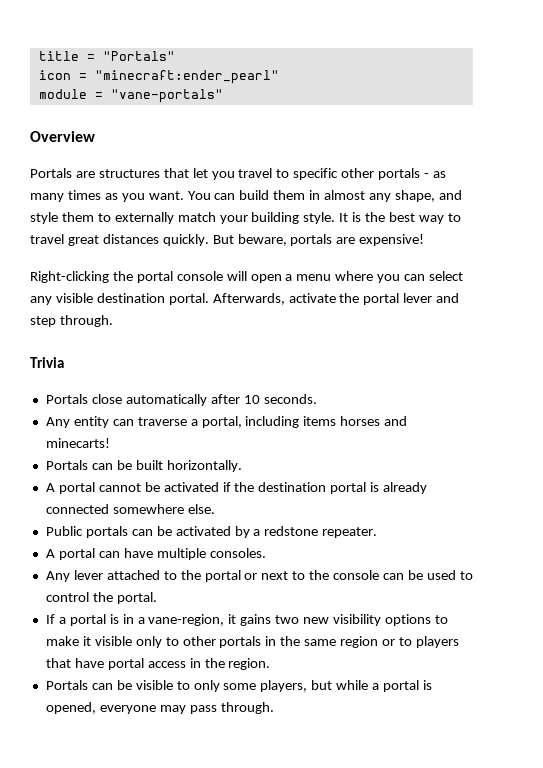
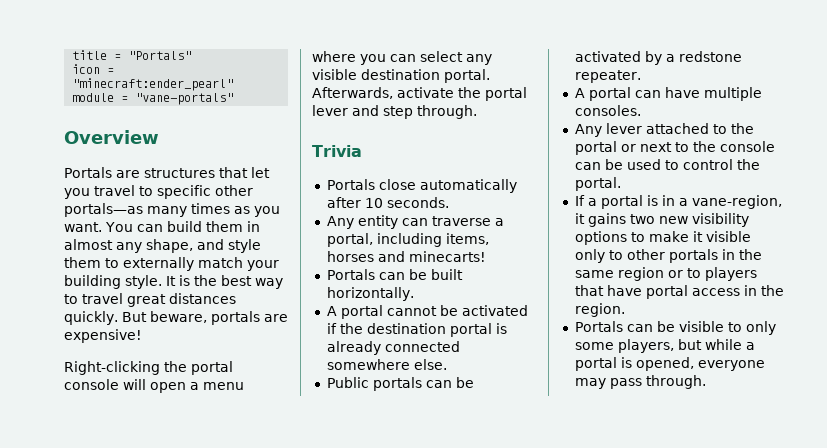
[378,168,446,180] portals - as -> [64,203,143,217] portals—as
[303,416,337,426] items -> [445,233,489,245] items,

